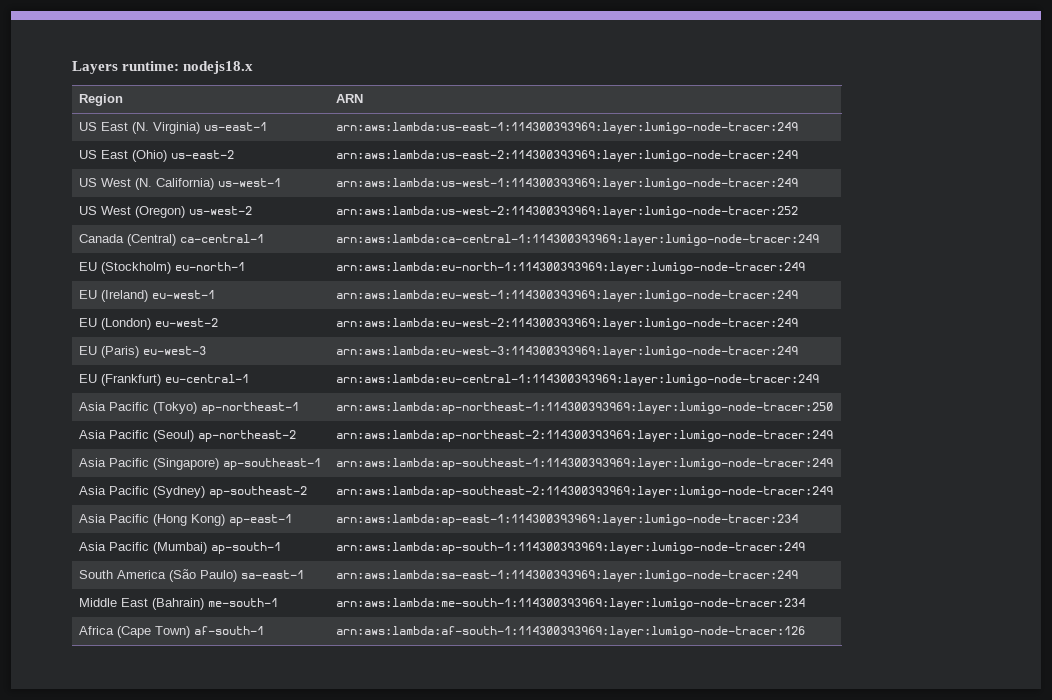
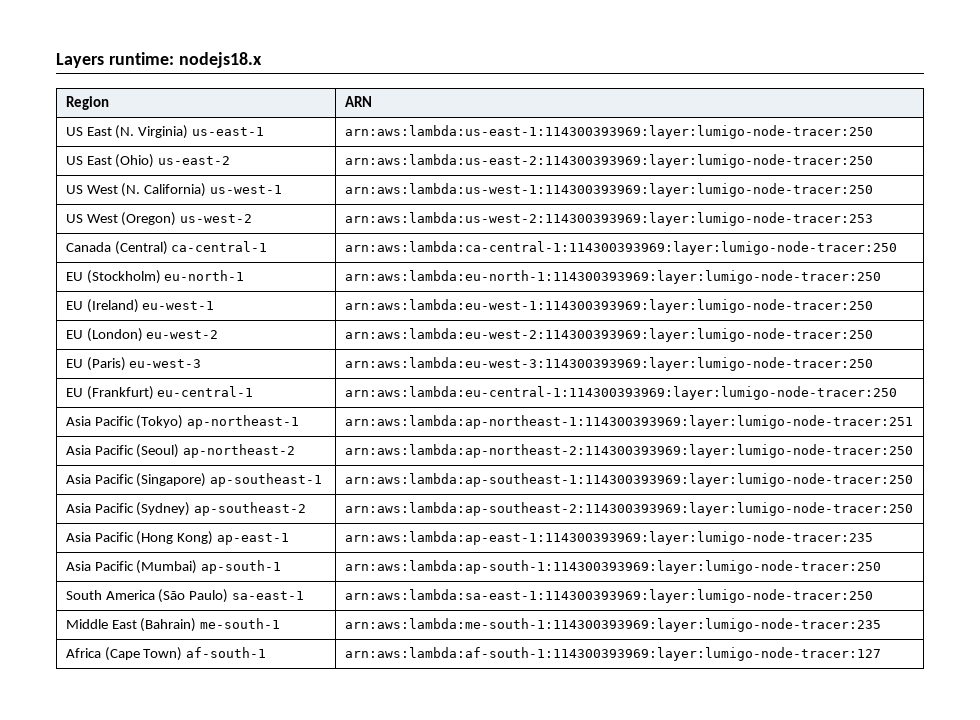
[335,122,798,134] arn:aws:lambda:us-east-1:114300393969:layer:lumigo-node-tracer:249 -> [344,125,873,139] arn:aws:lambda:us-east-1:114300393969:layer:lumigo-node-tracer:250
[335,150,798,162] arn:aws:lambda:us-east-2:114300393969:layer:lumigo-node-tracer:249 -> [344,154,873,168] arn:aws:lambda:us-east-2:114300393969:layer:lumigo-node-tracer:250
[335,178,798,190] arn:aws:lambda:us-west-1:114300393969:layer:lumigo-node-tracer:249 -> [344,183,873,197] arn:aws:lambda:us-west-1:114300393969:layer:lumigo-node-tracer:250
[335,206,798,218] arn:aws:lambda:us-west-2:114300393969:layer:lumigo-node-tracer:252 -> [344,212,873,226] arn:aws:lambda:us-west-2:114300393969:layer:lumigo-node-tracer:253
[335,234,819,246] arn:aws:lambda:ca-central-1:114300393969:layer:lumigo-node-tracer:249 -> [344,241,897,255] arn:aws:lambda:ca-central-1:114300393969:layer:lumigo-node-tracer:250
[335,262,805,274] arn:aws:lambda:eu-north-1:114300393969:layer:lumigo-node-tracer:249 -> [344,270,881,284] arn:aws:lambda:eu-north-1:114300393969:layer:lumigo-node-tracer:250
[335,290,798,302] arn:aws:lambda:eu-west-1:114300393969:layer:lumigo-node-tracer:249 -> [344,299,873,313] arn:aws:lambda:eu-west-1:114300393969:layer:lumigo-node-tracer:250
[335,318,798,330] arn:aws:lambda:eu-west-2:114300393969:layer:lumigo-node-tracer:249 -> [344,328,873,342] arn:aws:lambda:eu-west-2:114300393969:layer:lumigo-node-tracer:250
[335,346,798,358] arn:aws:lambda:eu-west-3:114300393969:layer:lumigo-node-tracer:249 -> [344,357,873,371] arn:aws:lambda:eu-west-3:114300393969:layer:lumigo-node-tracer:250
[335,374,819,386] arn:aws:lambda:eu-central-1:114300393969:layer:lumigo-node-tracer:249 -> [344,386,897,400] arn:aws:lambda:eu-central-1:114300393969:layer:lumigo-node-tracer:250
[335,402,833,414] arn:aws:lambda:ap-northeast-1:114300393969:layer:lumigo-node-tracer:250 -> [344,415,913,429] arn:aws:lambda:ap-northeast-1:114300393969:layer:lumigo-node-tracer:251
[335,430,833,442] arn:aws:lambda:ap-northeast-2:114300393969:layer:lumigo-node-tracer:249 -> [344,444,913,458] arn:aws:lambda:ap-northeast-2:114300393969:layer:lumigo-node-tracer:250
[335,458,833,470] arn:aws:lambda:ap-southeast-1:114300393969:layer:lumigo-node-tracer:249 -> [344,473,913,487] arn:aws:lambda:ap-southeast-1:114300393969:layer:lumigo-node-tracer:250
[335,486,833,498] arn:aws:lambda:ap-southeast-2:114300393969:layer:lumigo-node-tracer:249 -> [344,502,913,516] arn:aws:lambda:ap-southeast-2:114300393969:layer:lumigo-node-tracer:250
[335,514,798,526] arn:aws:lambda:ap-east-1:114300393969:layer:lumigo-node-tracer:234 -> [344,531,873,545] arn:aws:lambda:ap-east-1:114300393969:layer:lumigo-node-tracer:235
[335,542,805,554] arn:aws:lambda:ap-south-1:114300393969:layer:lumigo-node-tracer:249 -> [344,560,881,574] arn:aws:lambda:ap-south-1:114300393969:layer:lumigo-node-tracer:250
[335,570,798,582] arn:aws:lambda:sa-east-1:114300393969:layer:lumigo-node-tracer:249 -> [344,589,873,603] arn:aws:lambda:sa-east-1:114300393969:layer:lumigo-node-tracer:250
[335,598,805,610] arn:aws:lambda:me-south-1:114300393969:layer:lumigo-node-tracer:234 -> [344,618,881,632] arn:aws:lambda:me-south-1:114300393969:layer:lumigo-node-tracer:235
[335,626,805,638] arn:aws:lambda:af-south-1:114300393969:layer:lumigo-node-tracer:126 -> [344,647,881,661] arn:aws:lambda:af-south-1:114300393969:layer:lumigo-node-tracer:127

